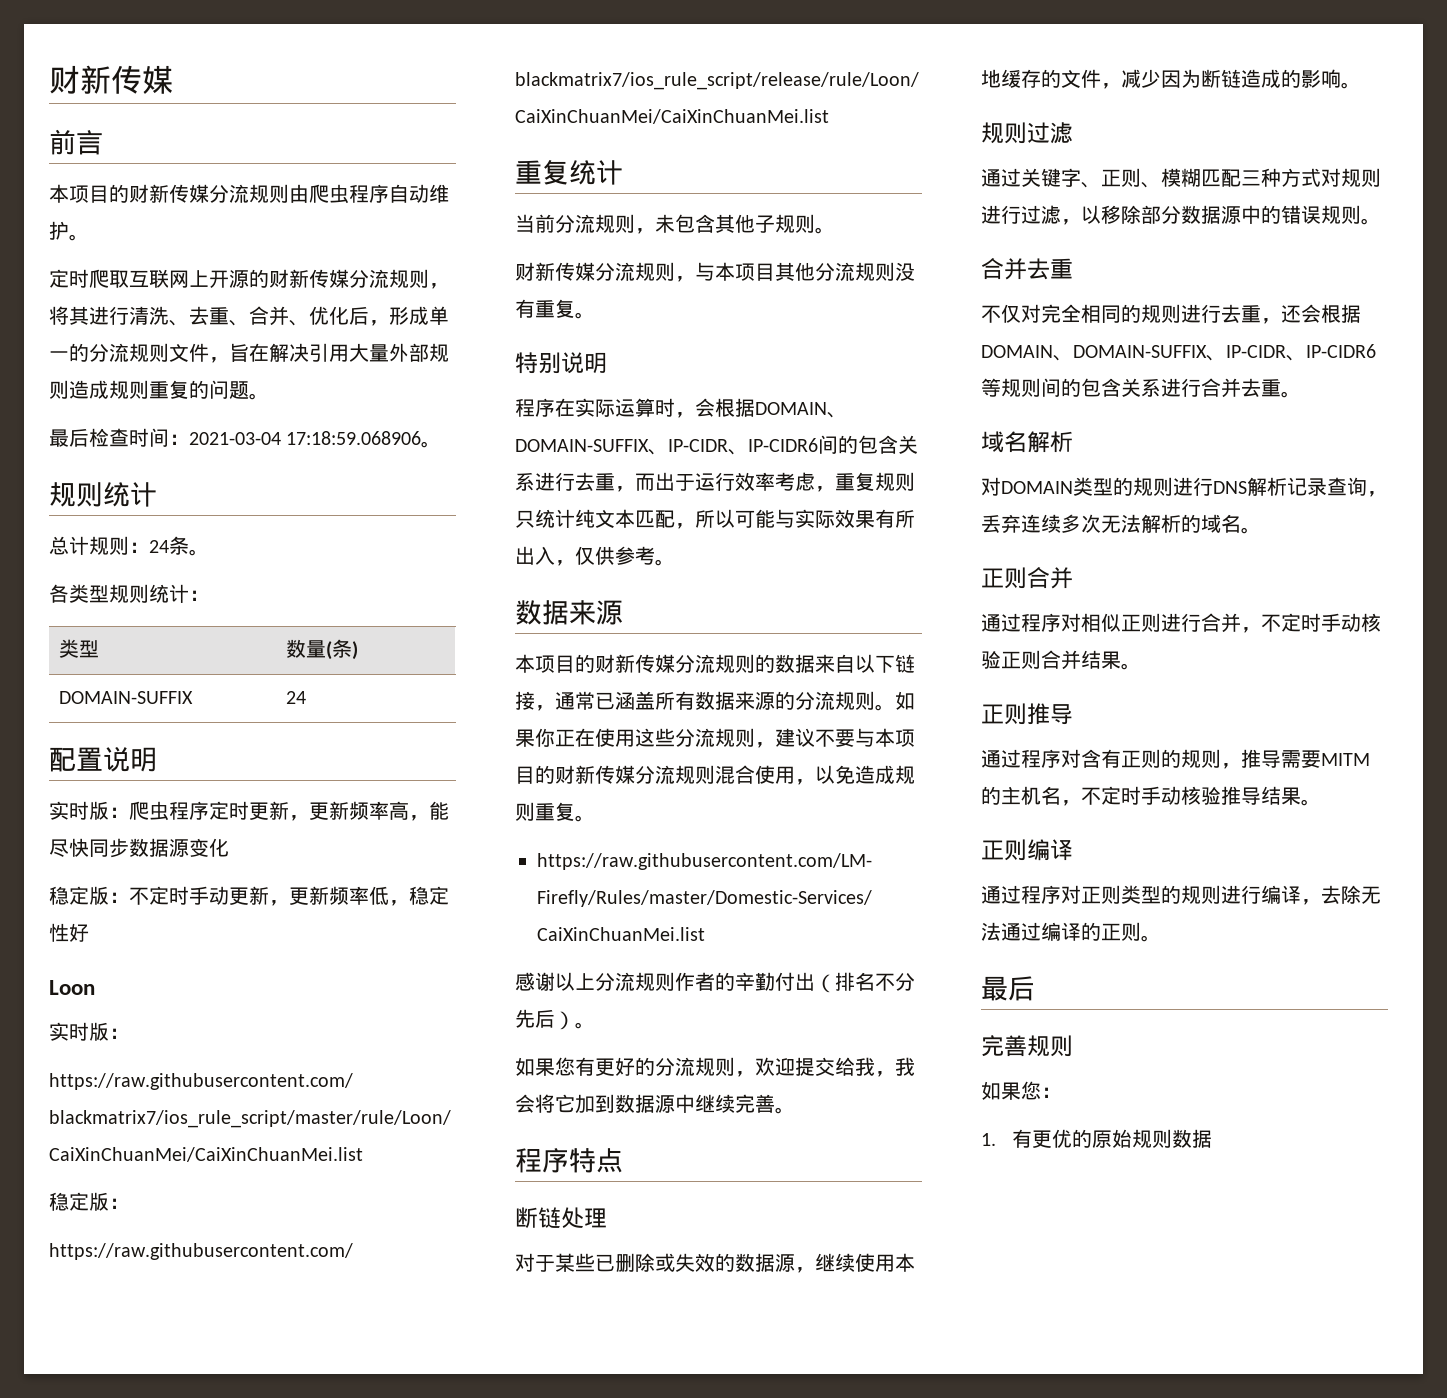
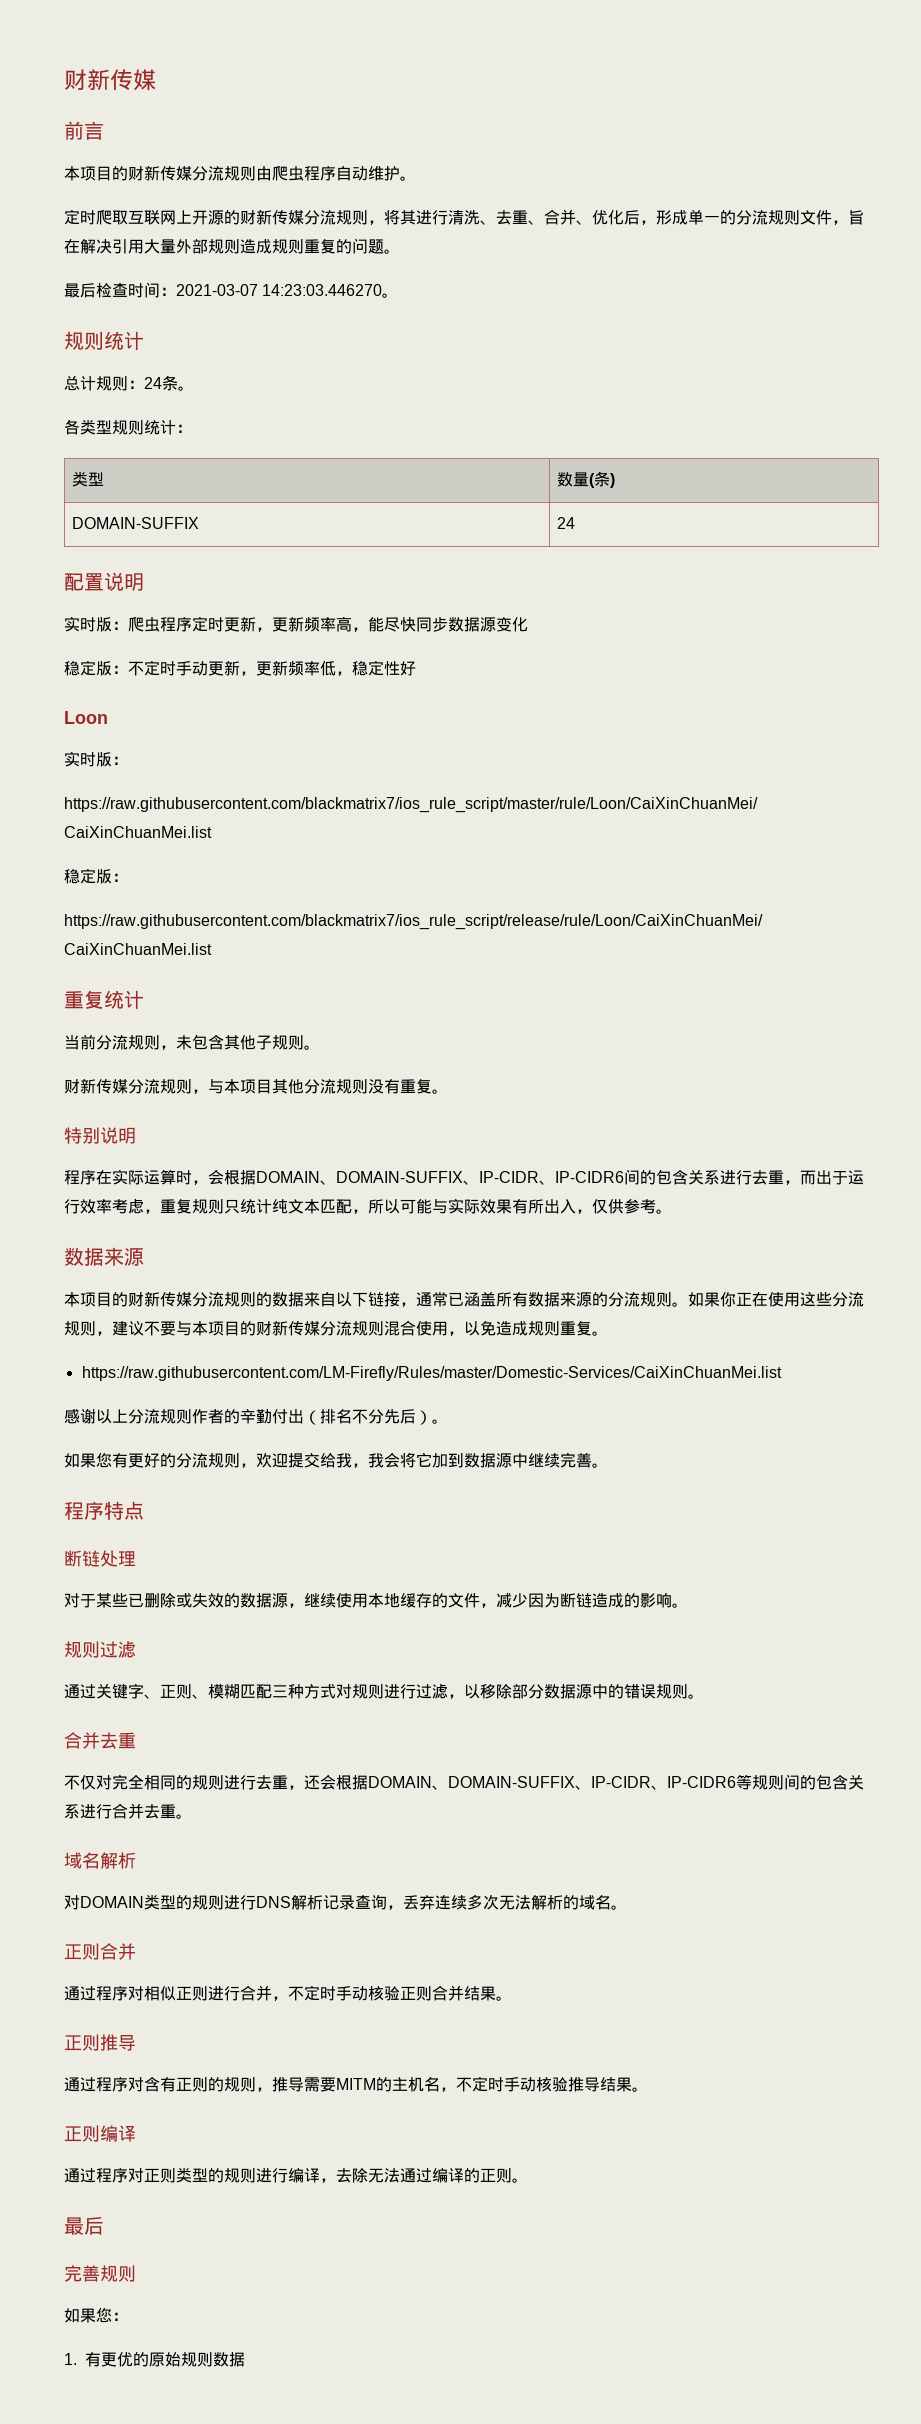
[189,431,422,445] 2021-03-04 17:18:59.068906 -> [176,284,383,296] 2021-03-07 14:23:03.446270

